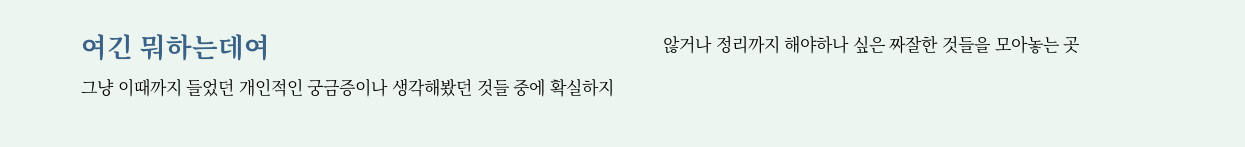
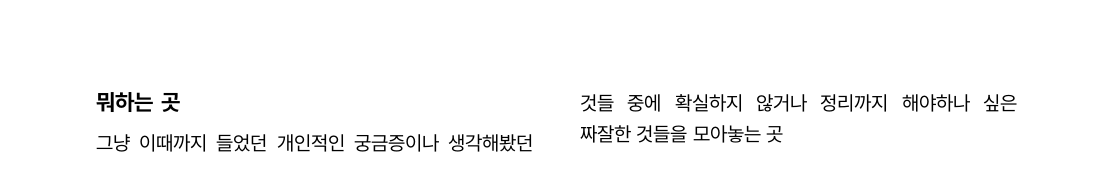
[81,34,271,61] 여긴 뭐하는데여 -> [96,92,180,113] 뭐하는 곳

